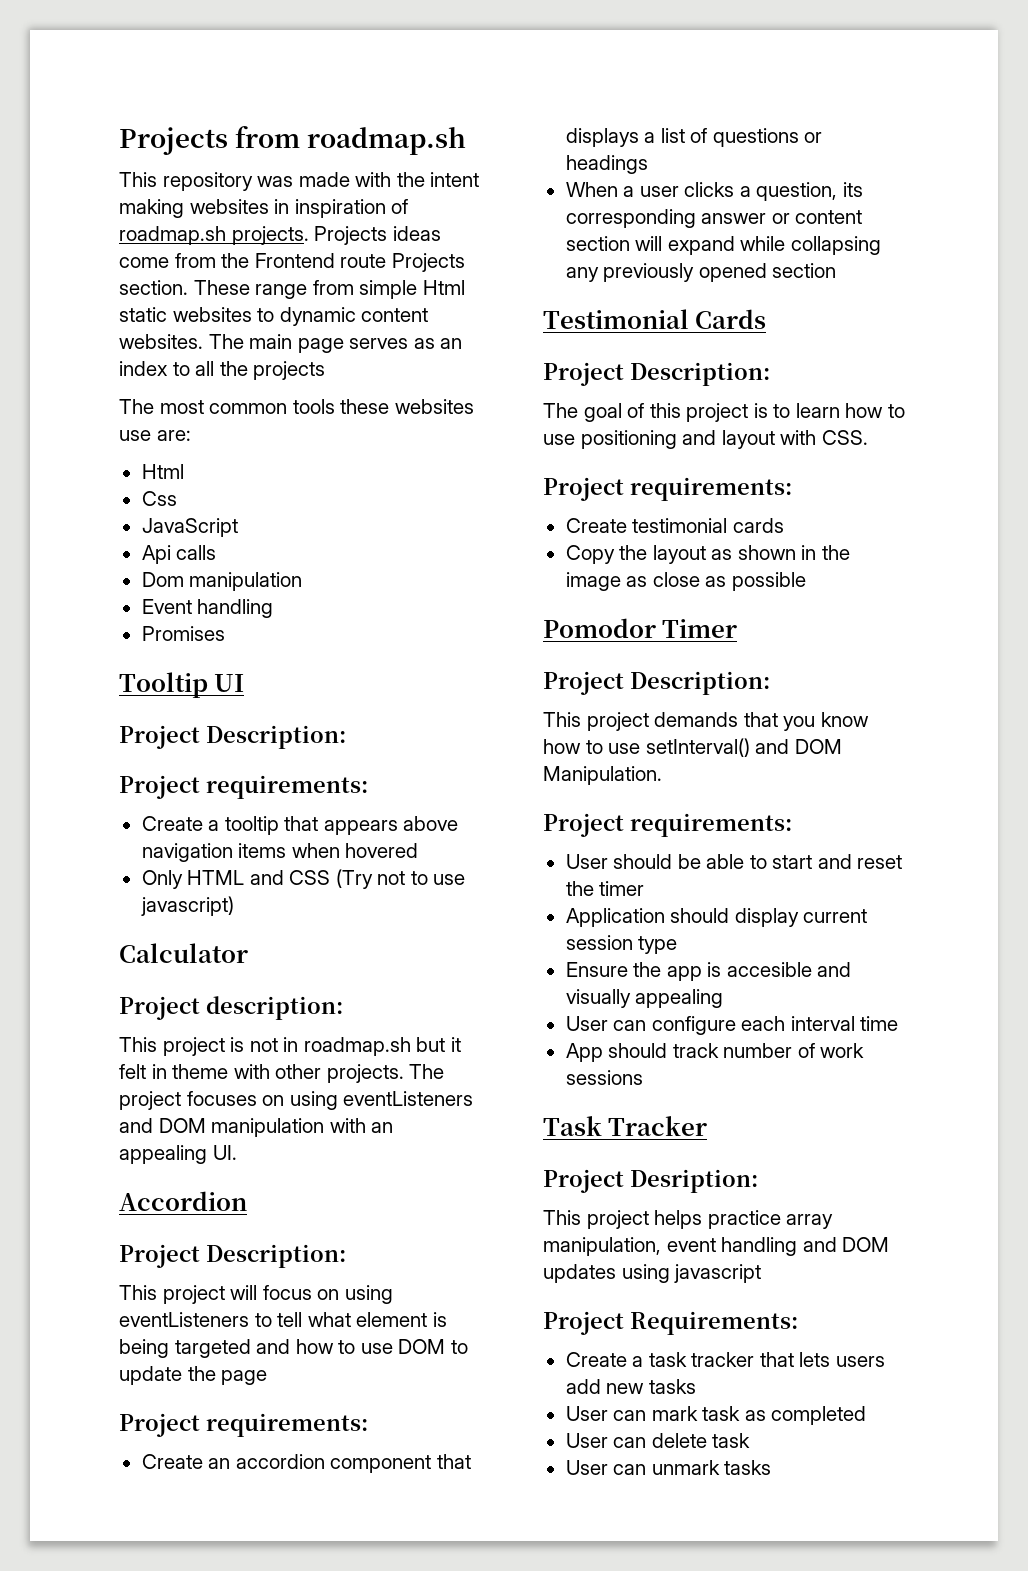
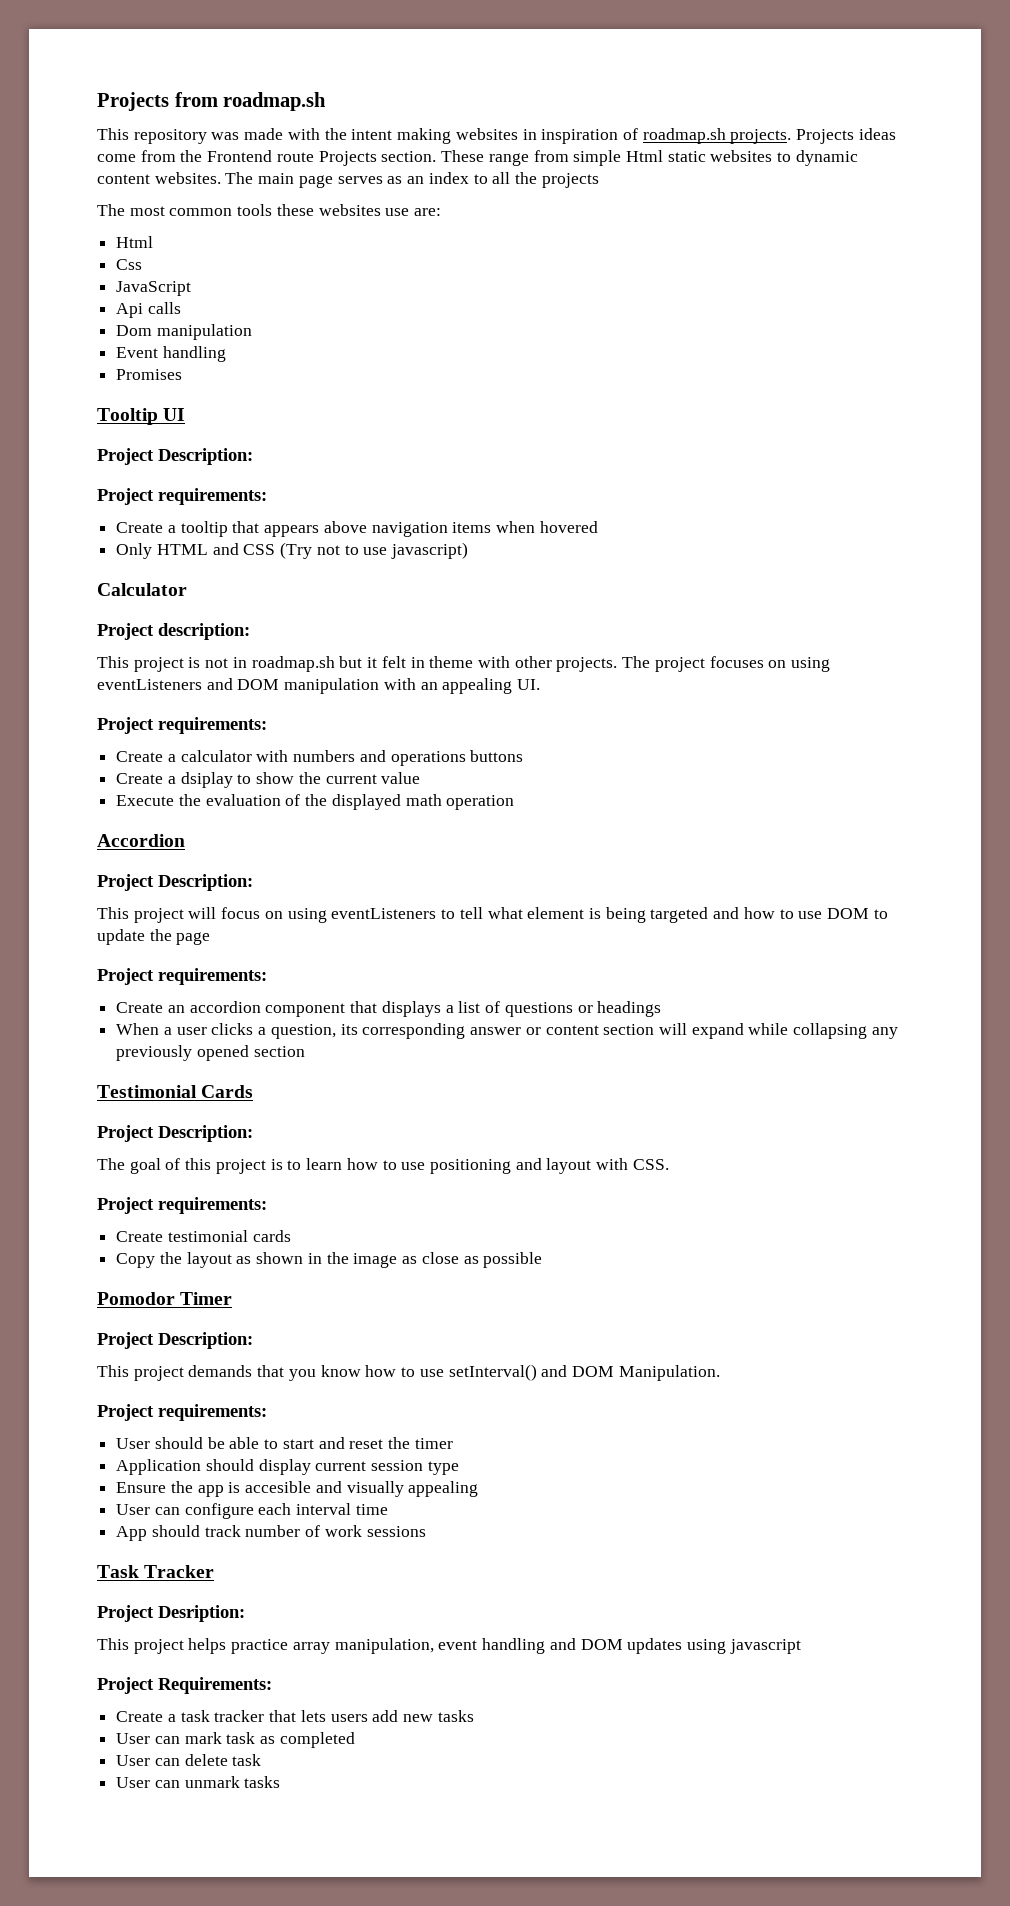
(237, 1152) none -> [97,717,267,734] [116,750,524,766] [116,772,421,788] [116,794,515,810] // Project requirements: // Create a calculator with numbers and operations buttons // Create a dsiplay to show the current value // Execute the evaluation of the displayed math operation

